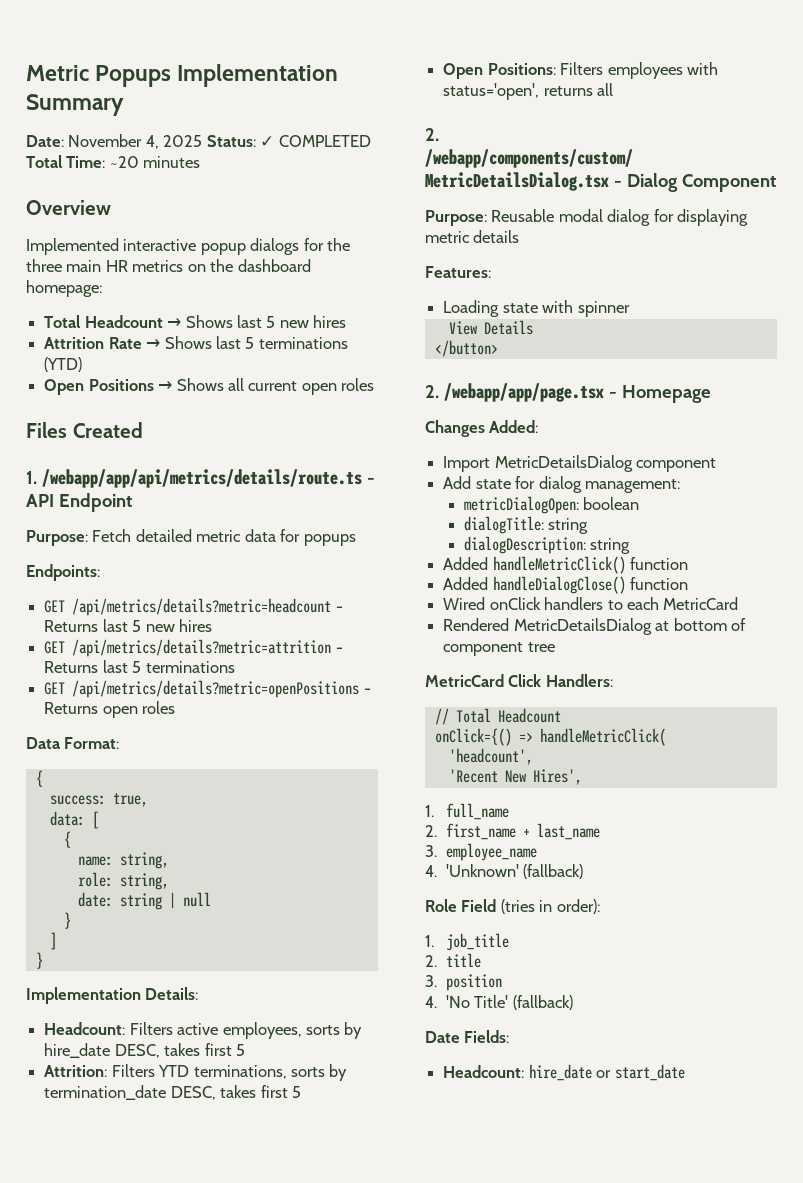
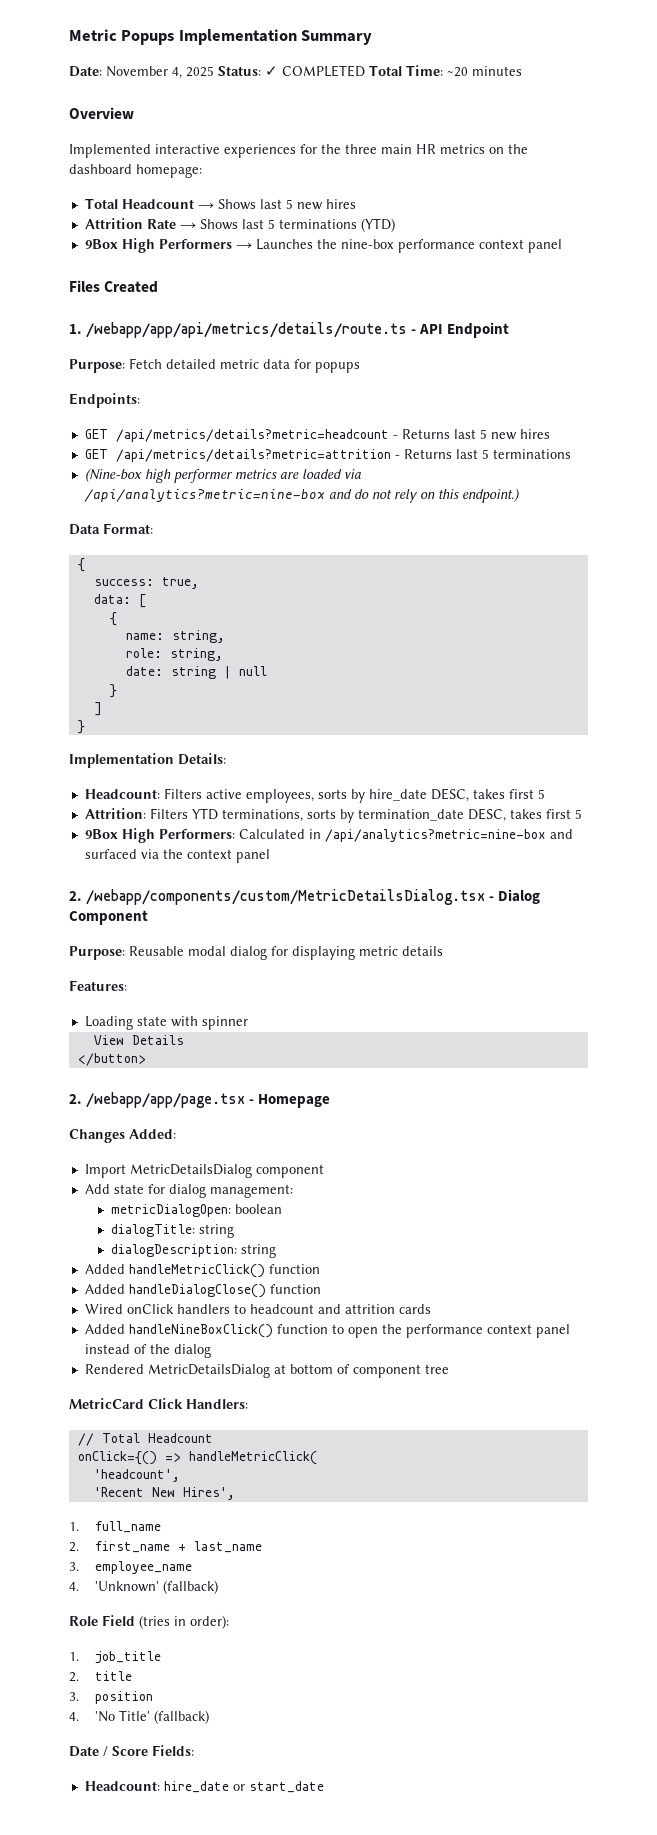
[200,238,300,255] popup dialogs -> [224,144,296,158] experiences
[44,378,375,395] Open Positions → Shows all current open roles -> [84,238,562,253] 9Box High Performers → Launches the nine-box performance context panel
[44,680,371,698] [44,701,176,718] GET /api/metrics/details?metric=openPositions - Returns open roles -> [84,468,361,483] [83,488,520,503] (Nine-box high performer metrics are loaded via /api/analytics?metric=nine-box and do not rely on this endpoint.)
[443,62,718,79] [443,83,614,100] Open Positions: Filters employees with status='open', returns all -> [84,828,573,843] [84,849,270,863] 9Box High Performers: Calculated in /api/analytics?metric=nine-box and surfaced via the context panel
[626,597,739,610] each MetricCard -> [249,1304,431,1314] [84,1324,570,1338] [84,1344,211,1358] headcount and attrition cards // Added handleNineBoxClick() function to open the performance context panel instead of the dialog
(460, 1037) none -> [103,1746,148,1757] / Score

